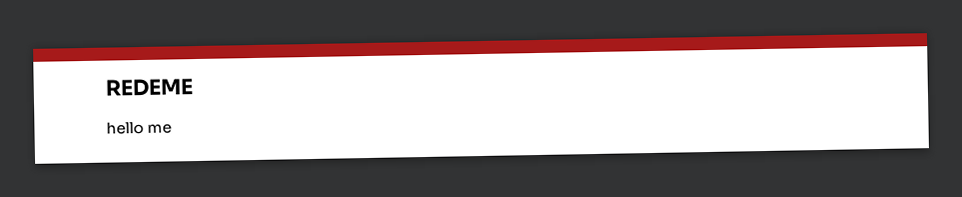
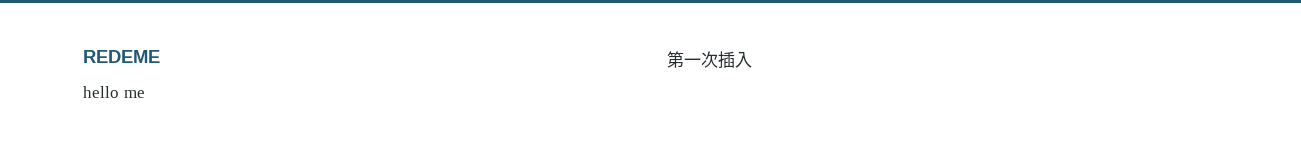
(173, 128) none -> [667,51,752,69] // 第一次插入

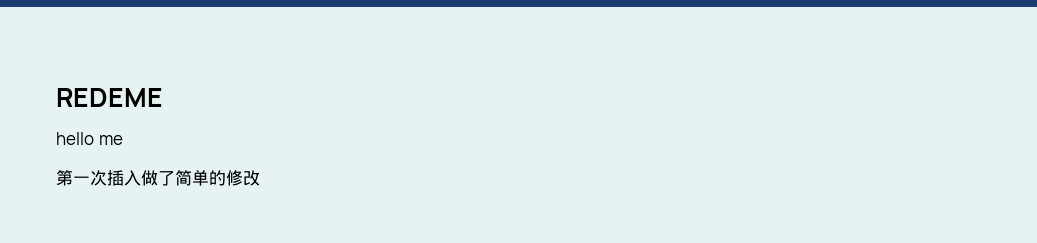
(752, 60) none -> [141,170,260,186] 做了简单的修改

